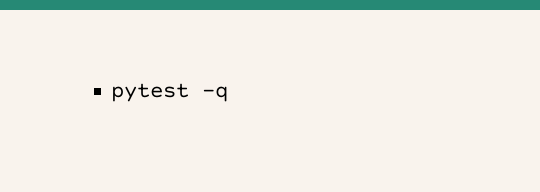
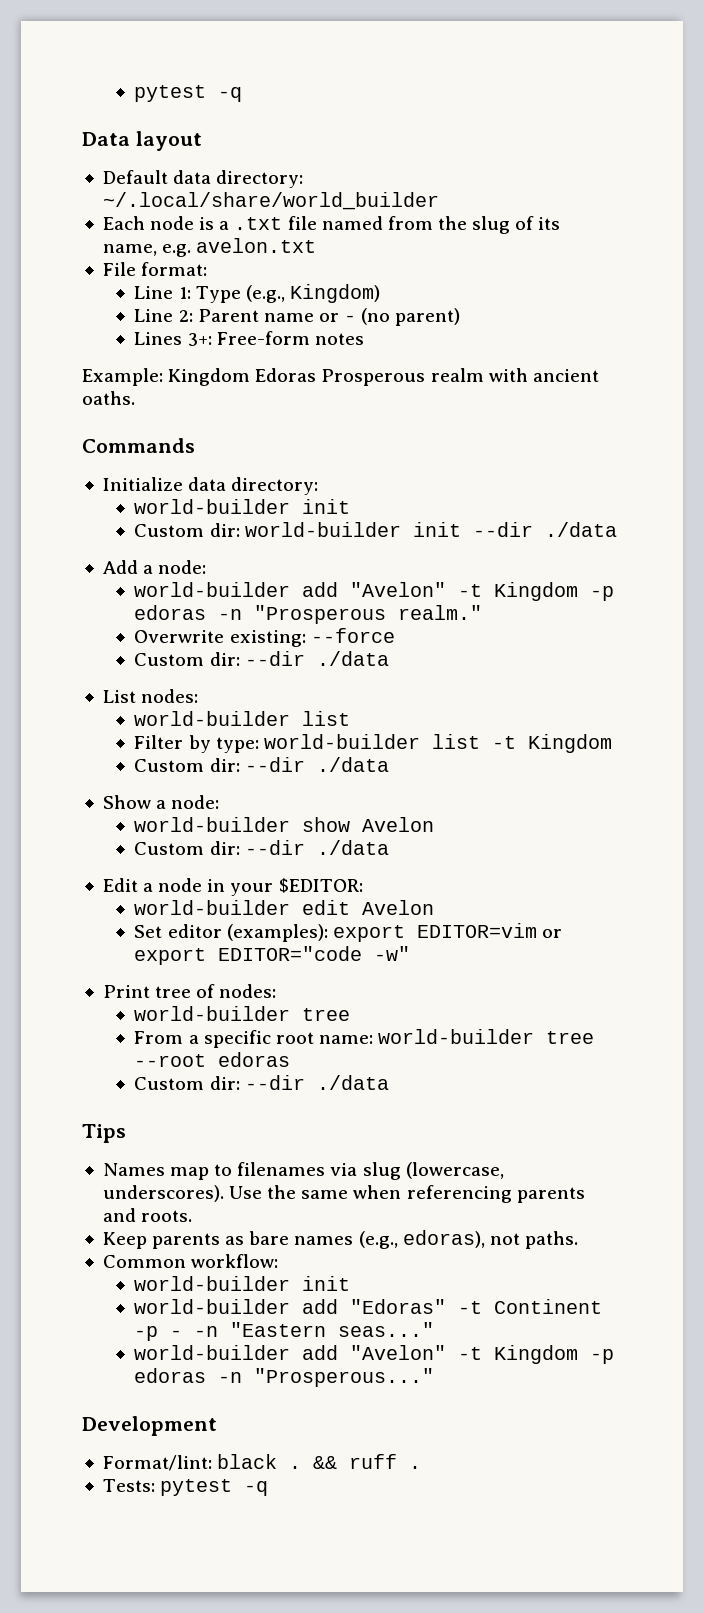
[110,83,228,102] pytest -q -> [134,85,243,102] [82,131,202,151] [102,170,304,188] [102,192,439,210] [102,216,561,234] [102,238,317,257] [102,262,208,276] [134,284,380,303] [134,308,461,326] [134,331,364,346] [82,368,599,386] [82,391,135,405] [82,438,195,453] [102,477,319,495] [134,499,351,514] [134,522,617,537] [102,560,207,574] [134,582,615,601] [134,605,483,624] [134,628,395,647] [134,651,389,666] [102,689,199,703] [134,711,351,726] [134,734,612,753] [134,757,389,772] [102,795,220,809] [134,817,435,832] [134,840,389,855] [102,878,363,896] [134,900,435,915] [134,923,562,942] [134,946,411,965] [102,984,277,998] [134,1006,351,1021] [134,1029,595,1048] [134,1052,291,1067] [134,1075,389,1090] [82,1124,126,1143] [102,1162,504,1180] [102,1185,585,1203] [102,1208,193,1222] [102,1230,578,1249] [102,1254,279,1268] [134,1276,351,1291] [134,1299,603,1314] [134,1322,435,1341] [134,1345,615,1364] [134,1368,435,1387] [82,1416,217,1436] [102,1454,422,1471] [102,1479,269,1496] pytest -q // Data layout // Default data directory: ~/.local/share/world_builder // Each node is a .txt file named from the slug of its name, e.g. avelon.txt // File format: // Line 1: Type (e.g., Kingdom) // Line 2: Parent name or - (no parent) // Lines 3+: Free-form notes // Example: Kingdom Edoras Prosperous realm with ancient oaths. // Commands // Initialize data directory: // world-builder init // Custom dir: world-builder init --dir ./data // Add a node: // world-builder add "Avelon" -t Kingdom -p edoras -n "Prosperous realm." // Overwrite existing: --force // Custom dir: --dir ./data // List nodes: // world-builder list // Filter by type: world-builder list -t Kingdom // Custom dir: --dir ./data // Show a node: // world-builder show Avelon // Custom dir: --dir ./data // Edit a node in your $EDITOR: // world-builder edit Avelon // Set editor (examples): export EDITOR=vim or export EDITOR="code -w" // Print tree of nodes: // world-builder tree // From a specific root name: world-builder tree --root edoras // Custom dir: --dir ./data // Tips // Names map to filenames via slug (lowercase, underscores). Use the same when referencing parents and roots. // Keep parents as bare names (e.g., edoras), not paths. // Common workflow: // world-builder init // world-builder add "Edoras" -t Continent -p - -n "Eastern seas..." // world-builder add "Avelon" -t Kingdom -p edoras -n "Prosperous..." // Development // Format/lint: black . && ruff . // Tests: pytest -q

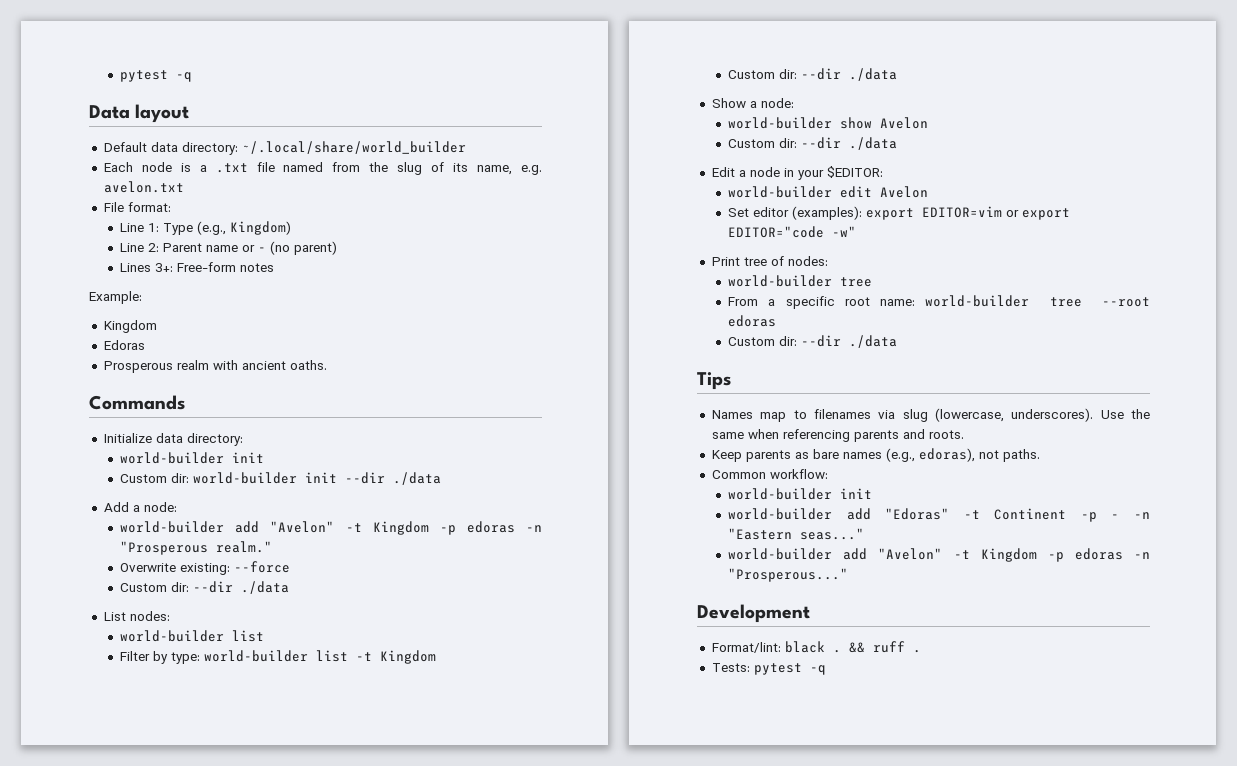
[168,368,251,386] Kingdom -> [103,320,157,333] // Kingdom //
(317, 375) none -> (145, 345) //

